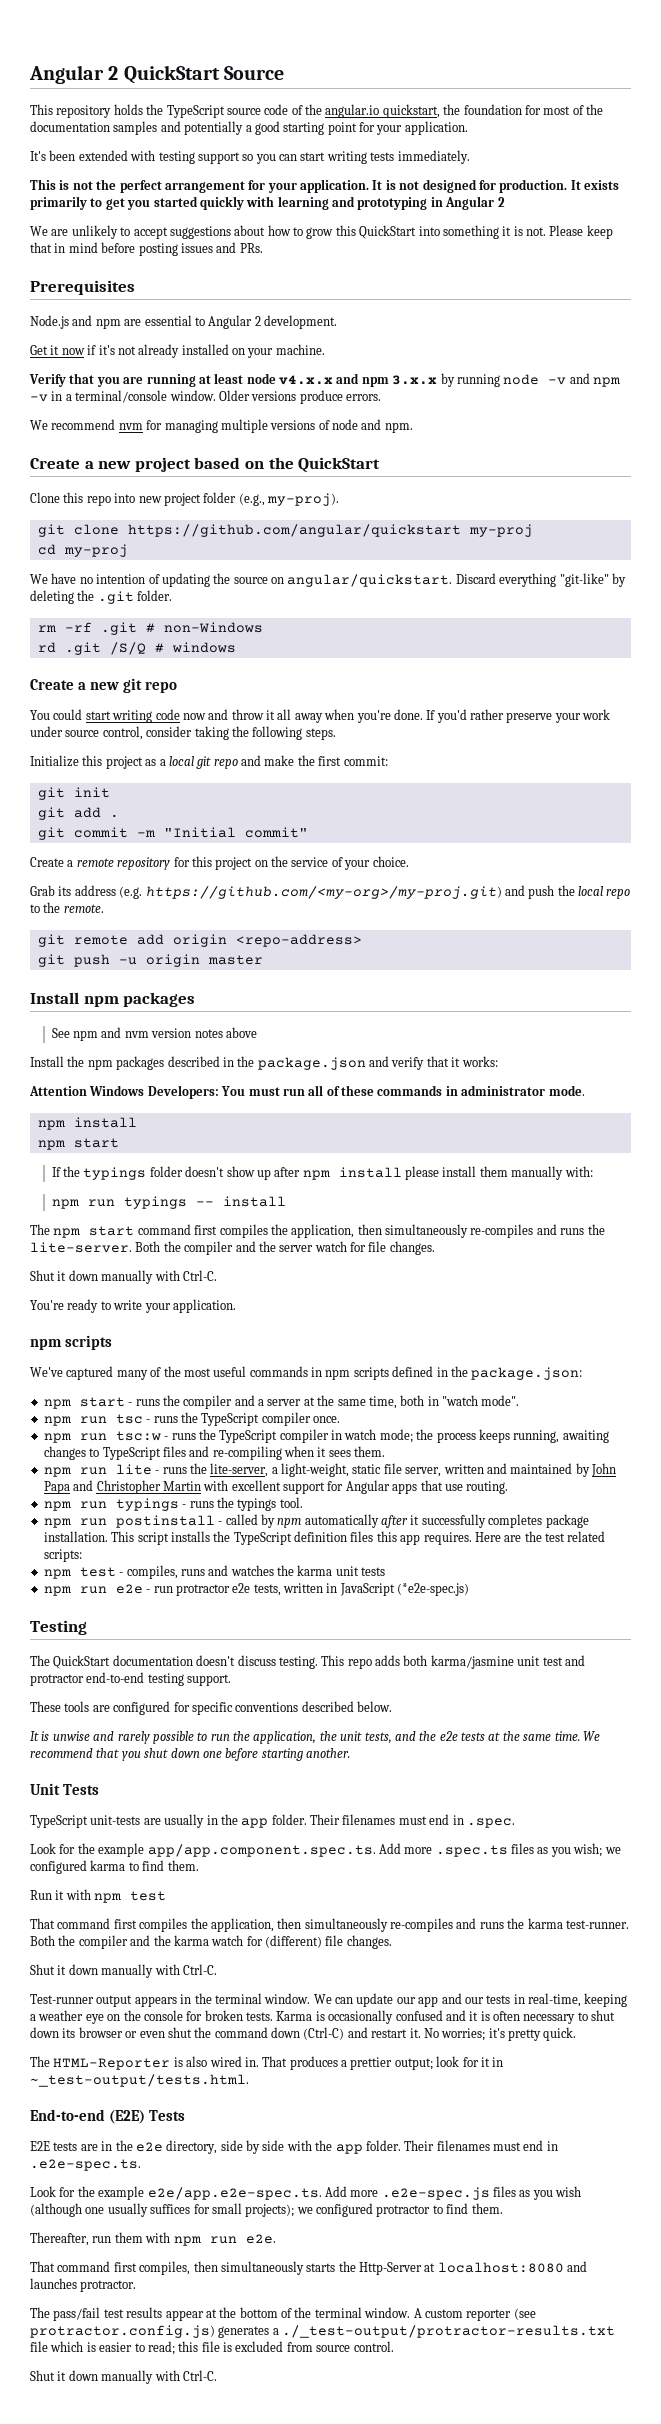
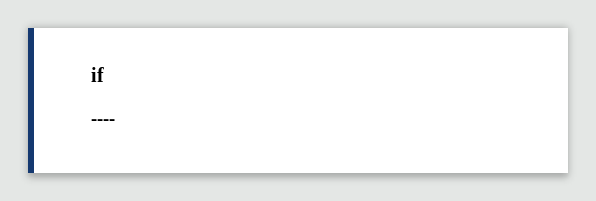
[29,65,284,84] [30,104,603,118] [30,121,468,135] [30,150,470,164] [30,179,619,193] [30,196,505,210] [30,225,613,239] [30,242,263,256] [30,280,135,295] [30,315,337,329] [30,344,325,358] [29,373,620,387] [30,390,381,404] [30,419,413,433] [30,457,381,473] [30,492,339,506] [37,524,533,537] [37,544,128,557] [30,573,626,587] [30,590,173,604] [37,622,263,635] [37,642,236,655] [30,678,177,693] [30,709,611,723] [30,726,336,740] [30,755,388,769] [37,787,110,800] [37,807,119,820] [37,827,308,840] [30,856,409,870] [30,885,631,899] [30,902,104,913] [37,934,362,947] [37,954,263,967] [30,992,196,1007] [51,1027,257,1041] [30,1056,498,1070] [29,1085,585,1099] [37,1117,137,1130] [37,1138,119,1150] [51,1166,593,1180] [51,1196,286,1209] [30,1224,605,1238] [30,1241,435,1255] [30,1270,217,1284] [30,1299,236,1313] [30,1335,112,1350] [30,1366,583,1380] [43,1395,520,1409] [43,1412,340,1426] [43,1429,609,1443] [43,1446,386,1460] [43,1463,616,1477] [43,1480,509,1494] [43,1497,303,1511] [43,1514,589,1528] [43,1531,606,1545] [43,1549,82,1562] [43,1565,386,1579] [43,1583,470,1596] [30,1620,87,1635] [30,1655,585,1669] [30,1672,232,1686] [30,1701,392,1715] [30,1731,600,1744] [30,1748,350,1761] [30,1783,99,1795] [30,1814,515,1828] [30,1843,621,1857] [30,1860,199,1874] [30,1889,167,1903] [30,1918,629,1932] [30,1935,392,1949] [30,1964,217,1978] [30,1993,628,2007] [30,2010,616,2024] [30,2027,577,2041] [30,2056,504,2070] [30,2074,249,2087] [30,2109,185,2124] [30,2140,558,2154] [30,2159,141,2171] [30,2186,582,2200] [30,2203,503,2217] [30,2232,276,2246] [30,2261,588,2275] [30,2278,137,2292] [30,2307,536,2321] [30,2325,616,2338] [30,2341,394,2355] [30,2370,217,2384] Angular 2 QuickStart Source // This repository holds the TypeScript source code of the angular.io quickstart, the foundation for most of the documentation samples and potentially a good starting point for your application. // It's been extended with testing support so you can start writing tests immediately. // This is not the perfect arrangement for your application. It is not designed for production. It exists primarily to get you started quickly with learning and prototyping in Angular 2 // We are unlikely to accept suggestions about how to grow this QuickStart into something it is not. Please keep that in mind before posting issues and PRs. // Prerequisites // Node.js and npm are essential to Angular 2 development. // Get it now if it's not already installed on your machine. // Verify that you are running at least node v4.x.x and npm 3.x.x by running node -v and npm -v in a terminal/console window. Older versions produce errors. // We recommend nvm for managing multiple versions of node and npm. // Create a new project based on the QuickStart // Clone this repo into new project folder (e.g., my-proj). // git clone https://github.com/angular/quickstart my-proj // cd my-proj // We have no intention of updating the source on angular/quickstart. Discard everything "git-like" by deleting the .git folder. // rm -rf .git # non-Windows // rd .git /S/Q # windows // Create a new git repo // You could start writing code now and throw it all away when you're done. If you'd rather preserve your work under source control, consider taking the following steps. // Initialize this project as a local git repo and make the first commit: // git init // git add . // git commit -m "Initial commit" // Create a remote repository for this project on the service of your choice. // Grab its address (e.g. https://github.com/<my-org>/my-proj.git) and push the local repo to the remote. // git remote add origin <repo-address> // git push -u origin master // Install npm packages // See npm and nvm version notes above // Install the npm packages described in the package.json and verify that it works: // Attention Windows Developers: You must run all of these commands in administrator mode. // npm install // npm start // If the typings folder doesn't show up after npm install please install them manually with: // npm run typings -- install // The npm start command first compiles the application, then simultaneously re-compiles and runs the lite-server. Both the compiler and the server watch for file changes. // Shut it down manually with Ctrl-C. // You're ready to write your application. // npm scripts // We've captured many of the most useful commands in npm scripts defined in the package.json: // npm start - runs the compiler and a server at the same time, both in "watch mode". // npm run tsc - runs the TypeScript compiler once. // npm run tsc:w - runs the TypeScript compiler in watch mode; the process keeps running, awaiting changes to TypeScript files and re-compiling when it sees them. // npm run lite - runs the lite-server, a light-weight, static file server, written and maintained by John Papa and Christopher Martin with excellent support for Angular apps that use routing. // npm run typings - runs the typings tool. // npm run postinstall - called by npm automatically after it successfully completes package installation. This script installs the TypeScript definition files this app requires. Here are the test related scripts: // npm test - compiles, runs and watches the karma unit tests // npm run e2e - run protractor e2e tests, written in JavaScript (*e2e-spec.js) // Testing // The QuickStart documentation doesn't discuss testing. This repo adds both karma/jasmine unit test and protractor end-to-end testing support. // These tools are configured for specific conventions described below. // It is unwise and rarely possible to run the application, the unit tests, and the e2e tests at the same time. We recommend that you shut down one before starting another. // Unit Tests // TypeScript unit-tests are usually in the app folder. Their filenames must end in .spec. // Look for the example app/app.component.spec.ts. Add more .spec.ts files as you wish; we configured karma to find them. // Run it with npm test // That command first compiles the application, then simultaneously re-compiles and runs the karma test-runner. Both the compiler and the karma watch for (different) file changes. // Shut it down manually with Ctrl-C. // Test-runner output appears in the terminal window. We can update our app and our tests in real-time, keeping a weather eye on the console for broken tests. Karma is occasionally confused and it is often necessary to shut down its browser or even shut the command down (Ctrl-C) and restart it. No worries; it's pretty quick. // The HTML-Reporter is also wired in. That produces a prettier output; look for it in ~_test-output/tests.html. // End-to-end (E2E) Tests // E2E tests are in the e2e directory, side by side with the app folder. Their filenames must end in .e2e-spec.ts. // Look for the example e2e/app.e2e-spec.ts. Add more .e2e-spec.js files as you wish (although one usually suffices for small projects); we configured protractor to find them. // Thereafter, run them with npm run e2e. // That command first compiles, then simultaneously starts the Http-Server at localhost:8080 and launches protractor. // The pass/fail test results appear at the bottom of the terminal window. A custom reporter (see protractor.config.js) generates a ./_test-output/protractor-results.txt file which is easier to read; this file is excluded from source control. // Shut it down manually with Ctrl-C. -> [91,67,104,82] [91,119,115,125] if // ----

